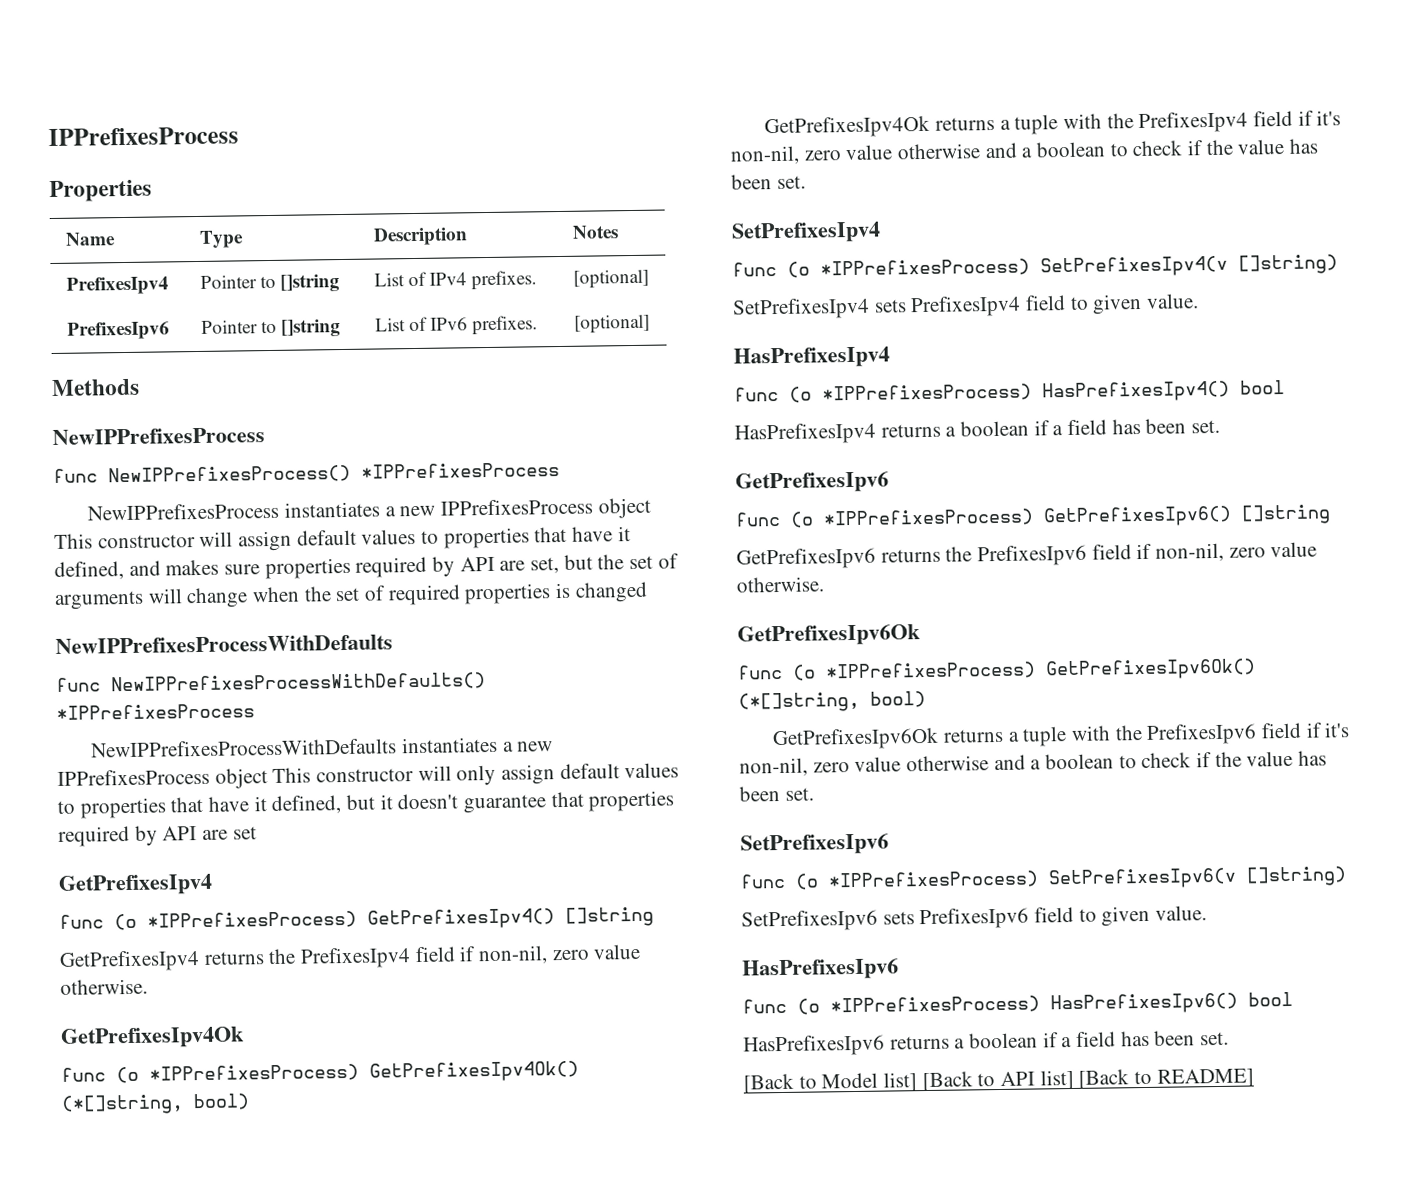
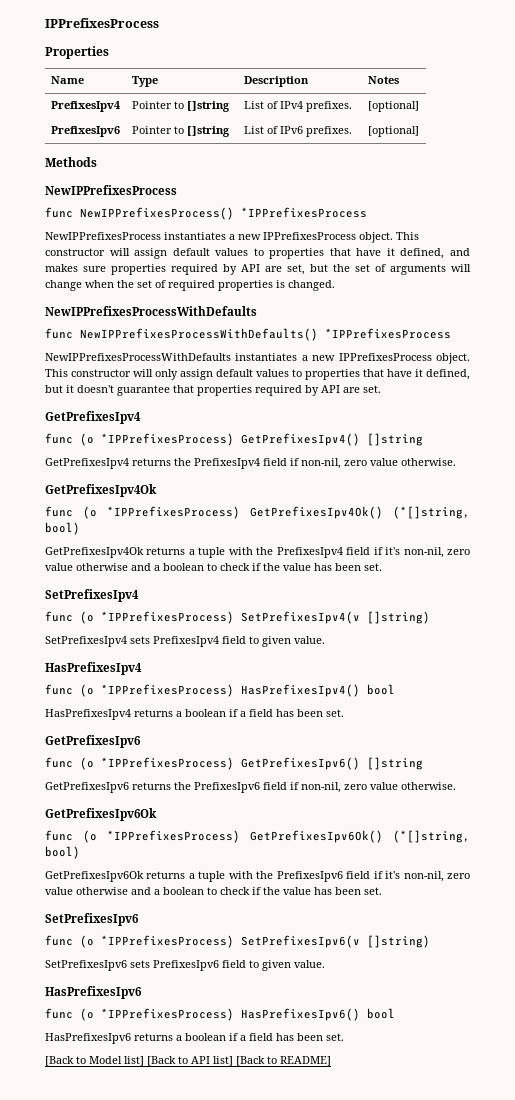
[597,497,651,519] object -> [359,232,393,243] object.
[574,581,648,603] changed -> [288,280,335,291] changed.
[214,768,268,789] object -> [435,353,470,364] object.
[232,826,257,840] set -> [363,385,381,393] set.

